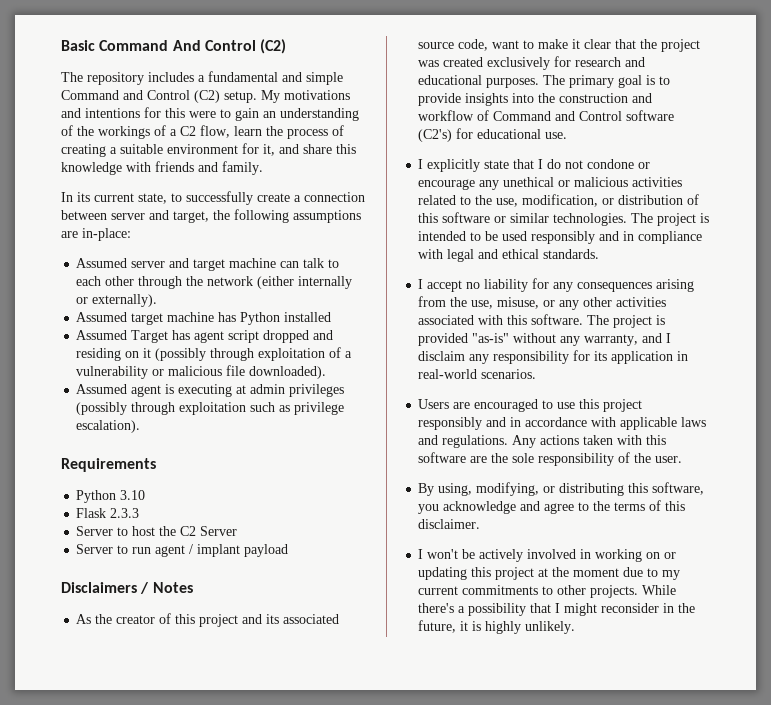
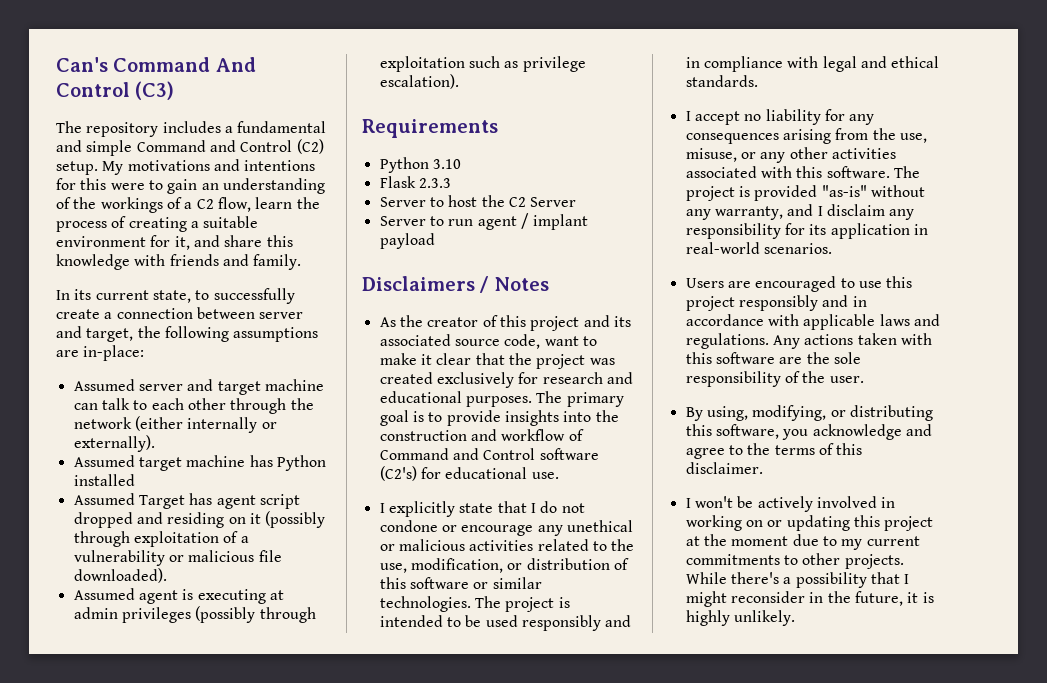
[61,40,95,51] Basic -> [56,57,108,72] Can's
[260,39,287,54] (C2) -> [135,81,175,100] (C3)

